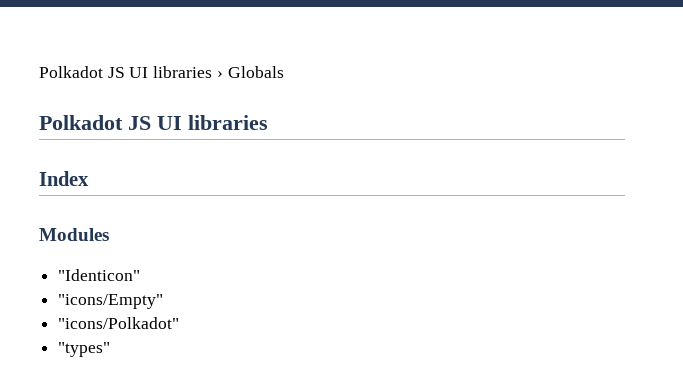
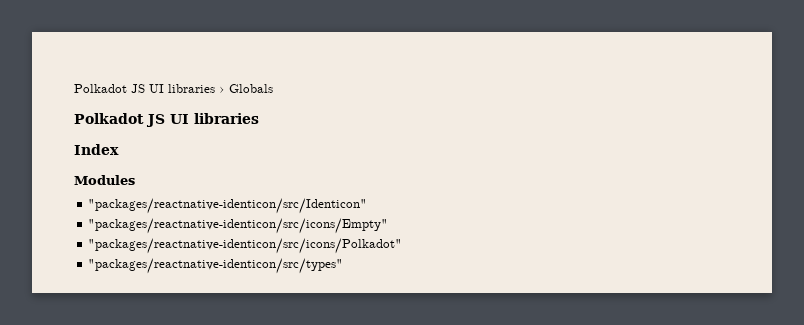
[58,269,141,281] [58,294,164,309] [58,317,180,329] [58,342,111,357] "Identicon" // "icons/Empty" // "icons/Polkadot" // "types" -> [88,198,368,214] [88,218,389,234] [88,238,403,254] [88,258,344,274] "packages/reactnative-identicon/src/Identicon" // "packages/reactnative-identicon/src/icons/Empty" // "packages/reactnative-identicon/src/icons/Polkadot" // "packages/reactnative-identicon/src/types"

